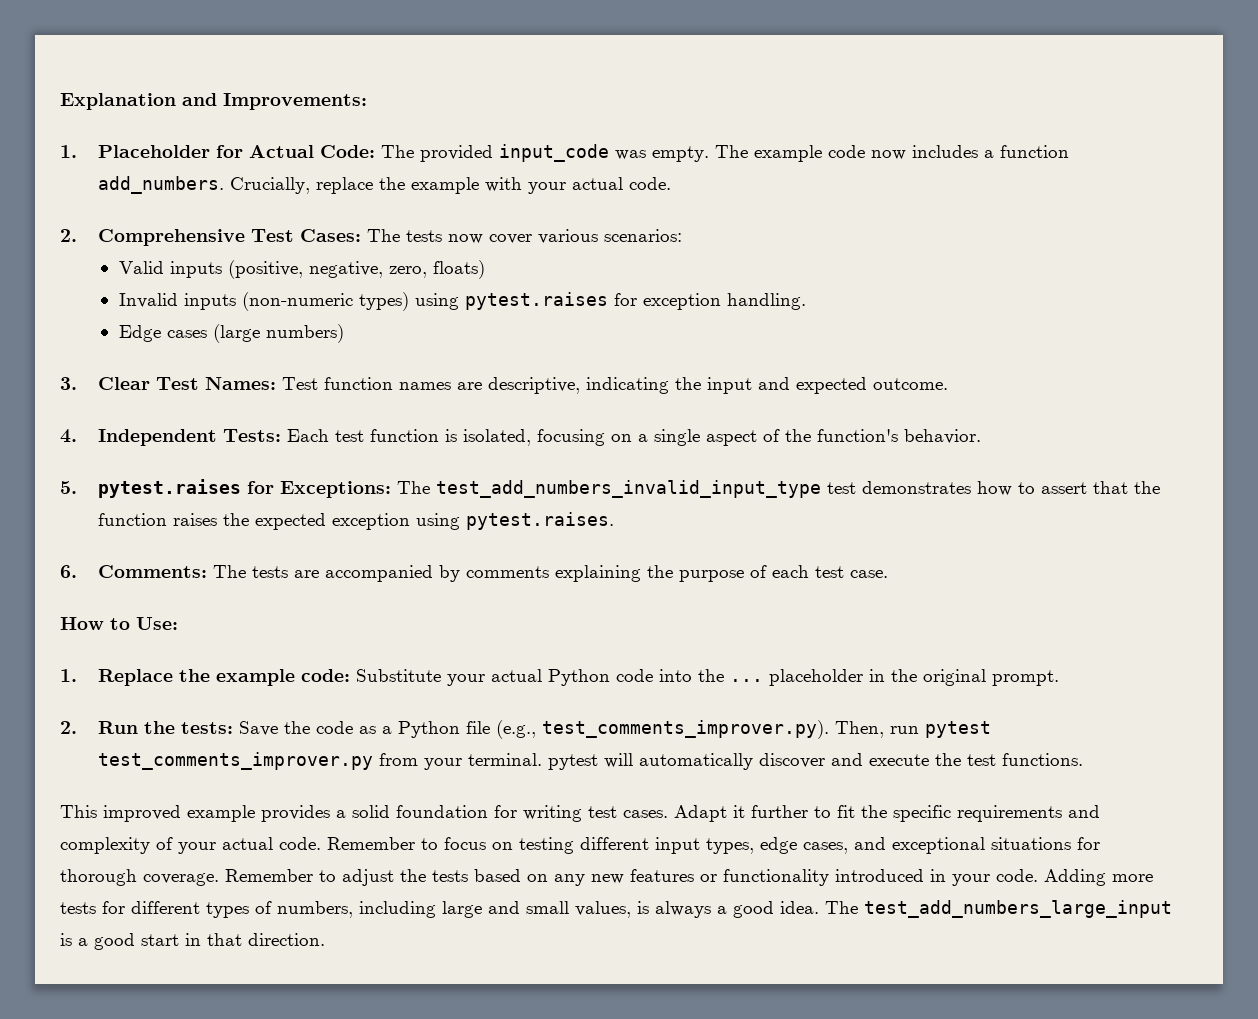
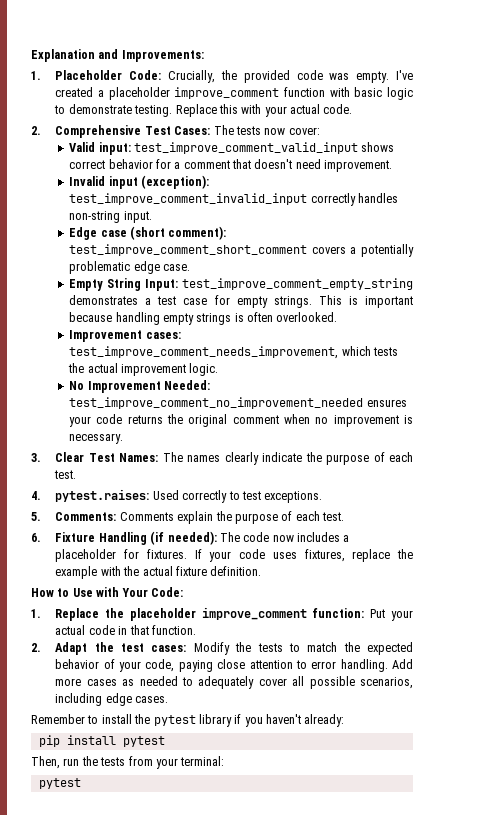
[215,144,1069,162] [97,176,479,194] for Actual Code: The provided input_code was empty. The example code now includes a function add_numbers. Crucially, replace the example -> [129,70,414,83] [55,87,413,100] [54,104,238,117] Code: Crucially, the provided code was empty. I've created a placeholder improve_comment function with basic logic to demonstrate testing. Replace this
[488,229,682,244] [118,260,485,279] [118,292,806,311] [118,324,344,343] [60,377,948,394] [60,429,981,446] [60,479,1160,498] [97,512,614,530] [60,565,888,582] [60,617,178,630] [60,669,1059,686] [60,720,991,739] [97,752,1083,770] [60,805,1100,822] [60,837,1100,854] [60,869,1153,886] [60,900,1172,918] [60,933,325,950] cover various scenarios: // Valid inputs (positive, negative, zero, floats) // Invalid inputs (non-numeric types) using pytest.raises for exception handling. // Edge cases (large numbers) // 3. Clear Test Names: Test function names are descriptive, indicating the input and expected outcome. // 4. Independent Tests: Each test function is isolated, focusing on a single aspect of the function's behavior. // 5. pytest.raises for Exceptions: The test_add_numbers_invalid_input_type test demonstrates how to assert that the function raises the expected exception using pytest.raises. // 6. Comments: The tests are accompanied by comments explaining the purpose of each test case. // How to Use: // 1. Replace the example code: Substitute your actual Python code into the ... placeholder in the original prompt. // 2. Run the tests: Save the code as a Python file (e.g., test_comments_improver.py). Then, run pytest test_comments_improver.py from your terminal. pytest will automatically discover and execute the test functions. // This improved example provides a solid foundation for writing test cases. Adapt it further to fit the specific requirements and complexity of your actual code. Remember to focus on testing different input types, edge cases, and exceptional situations for thorough coverage. Remember to adjust the tests based on any new features or functionality introduced in your code. Adding more tests for different types of numbers, including large and small values, is always a good idea. The test_add_numbers_large_input is a good start in that direction. -> [288,127,320,135] [69,142,395,155] [69,159,393,172] [69,175,209,189] [69,193,398,206] [69,211,152,223] [69,226,227,240] [69,244,414,257] [69,261,190,274] [69,278,413,291] [69,295,414,308] [69,312,338,325] [69,330,181,342] [69,346,398,359] [68,363,219,376] [69,380,210,393] [69,397,407,409] [69,414,414,427] [69,433,124,444] [31,452,414,465] [54,470,77,479] [31,489,323,503] [31,511,345,524] [31,531,350,545] [55,549,413,562] [55,566,262,579] [31,587,183,597] [31,607,413,621] [55,625,196,635] [31,642,413,655] [55,659,413,672] [55,676,413,689] [55,693,169,706] [31,714,345,727] [38,735,165,747] [31,756,225,769] [38,778,81,789] cover: // Valid input: test_improve_comment_valid_input shows correct behavior for a comment that doesn't need improvement. // Invalid input (exception): test_improve_comment_invalid_input correctly handles non-string input. // Edge case (short comment): test_improve_comment_short_comment covers a potentially problematic edge case. // Empty String Input: test_improve_comment_empty_string demonstrates a test case for empty strings. This is important because handling empty strings is often overlooked. // Improvement cases: test_improve_comment_needs_improvement, which tests the actual improvement logic. // No Improvement Needed: test_improve_comment_no_improvement_needed ensures your code returns the original comment when no improvement is necessary. // 3. Clear Test Names: The names clearly indicate the purpose of each test. // 4. pytest.raises: Used correctly to test exceptions. // 5. Comments: Comments explain the purpose of each test. // 6. Fixture Handling (if needed): The code now includes a placeholder for fixtures. If your code uses fixtures, replace the example with the actual fixture definition. // How to Use with Your Code: // 1. Replace the placeholder improve_comment function: Put your actual code in that function. // 2. Adapt the test cases: Modify the tests to match the expected behavior of your code, paying close attention to error handling. Add more cases as needed to adequately cover all possible scenarios, including edge cases. // Remember to install the pytest library if you haven't already: // pip install pytest // Then, run the tests from your terminal: // pytest

